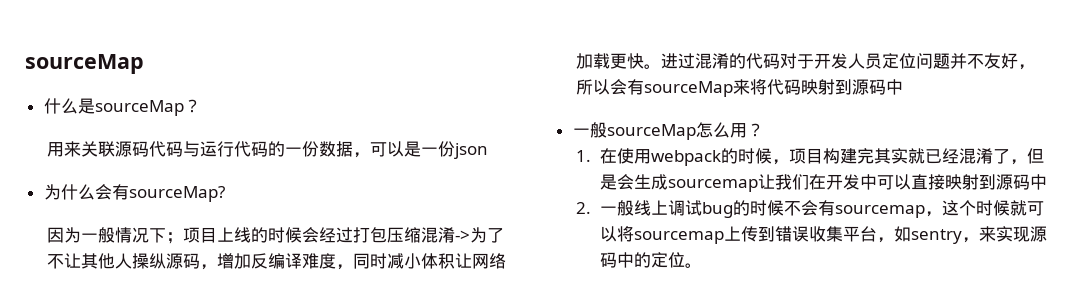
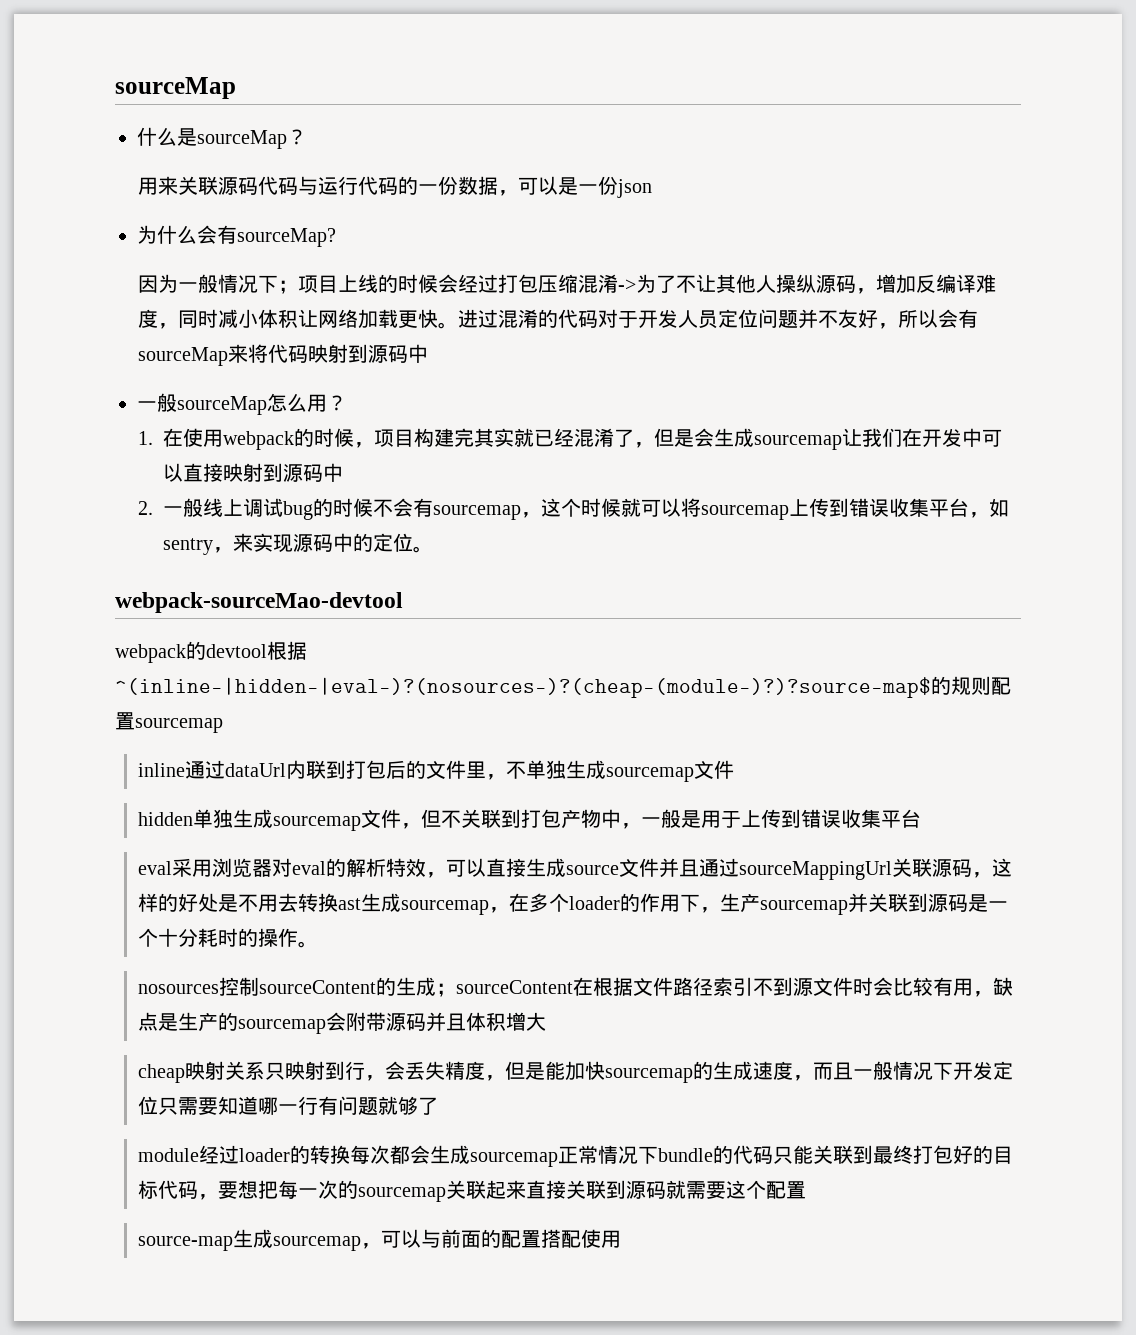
(702, 265) none -> [115,592,403,613] [115,641,307,663] [115,676,1011,698] [115,712,223,733] [137,760,734,782] [137,809,921,831] [137,858,1012,880] [137,893,1008,915] [137,928,318,948] [137,977,1013,997] [137,1012,546,1034] [137,1061,1013,1083] [137,1096,438,1115] [137,1145,1013,1167] [137,1180,806,1202] [137,1229,621,1251] // webpack-sourceMao-devtool // webpack的devtool根据^(inline-|hidden-|eval-)?(nosources-)?(cheap-(module-)?)?source-map$的规则配置sourcemap // inline通过dataUrl内联到打包后的文件里，不单独生成sourcemap文件 // hidden单独生成sourcemap文件，但不关联到打包产物中，一般是用于上传到错误收集平台 // eval采用浏览器对eval的解析特效，可以直接生成source文件并且通过sourceMappingUrl关联源码，这样的好处是不用去转换ast生成sourcemap，在多个loader的作用下，生产sourcemap并关联到源码是一个十分耗时的操作。 // nosources控制sourceContent的生成；sourceContent在根据文件路径索引不到源文件时会比较有用，缺点是生产的sourcemap会附带源码并且体积增大 // cheap映射关系只映射到行，会丢失精度，但是能加快sourcemap的生成速度，而且一般情况下开发定位只需要知道哪一行有问题就够了 // module经过loader的转换每次都会生成sourcemap正常情况下bundle的代码只能关联到最终打包好的目标代码，要想把每一次的sourcemap关联起来直接关联到源码就需要这个配置 // source-map生成sourcemap，可以与前面的配置搭配使用

